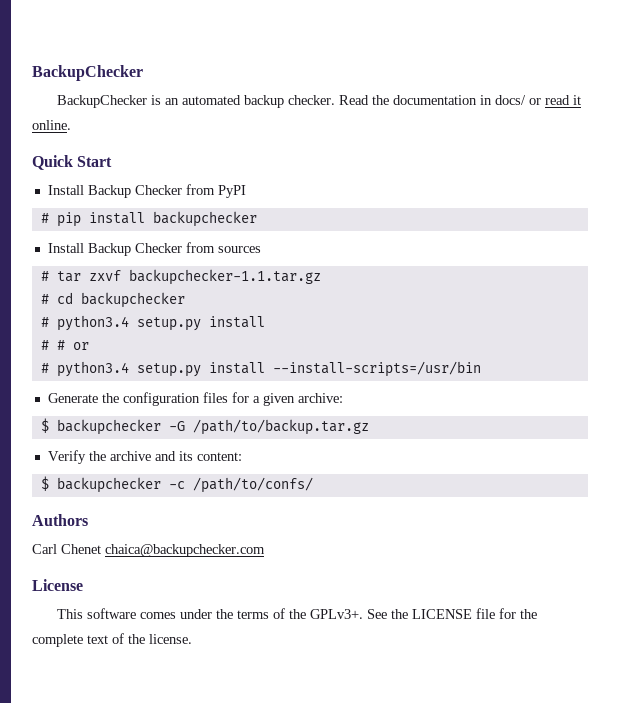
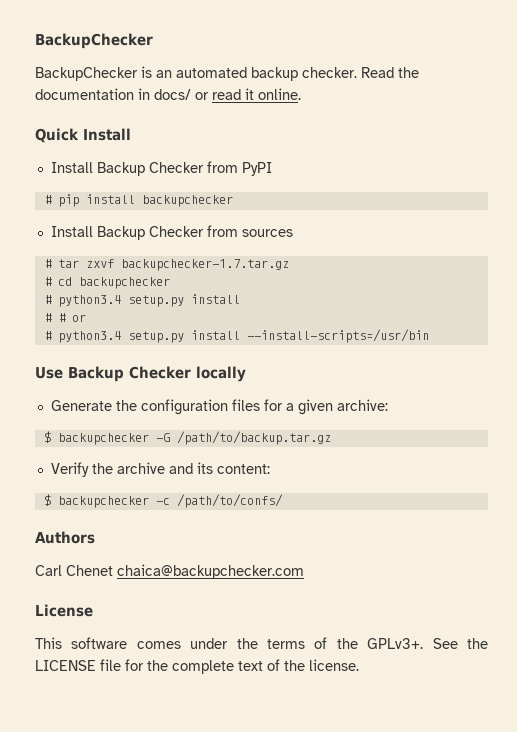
[77,156,113,167] Start -> [83,128,131,141] Install
[128,269,321,285] backupchecker-1.1.tar.gz -> [120,259,289,271] backupchecker-1.7.tar.gz
(481, 369) none -> [35,366,246,382] // Use Backup Checker locally

